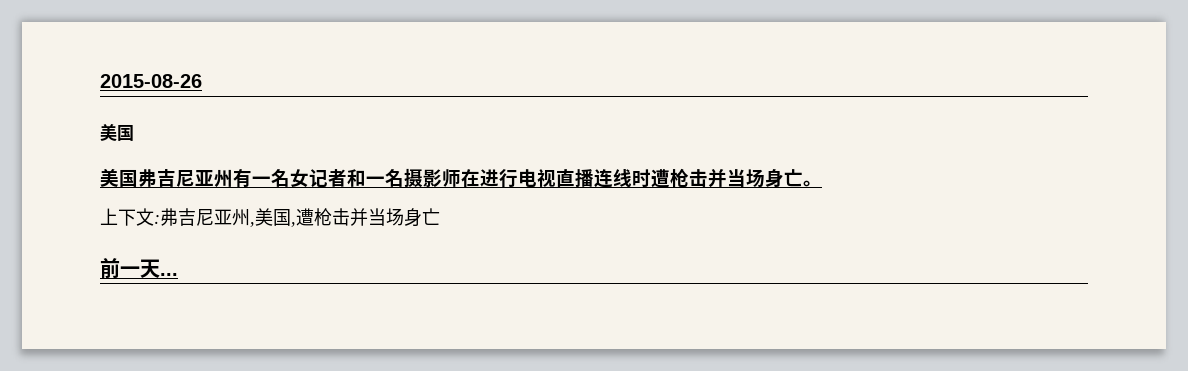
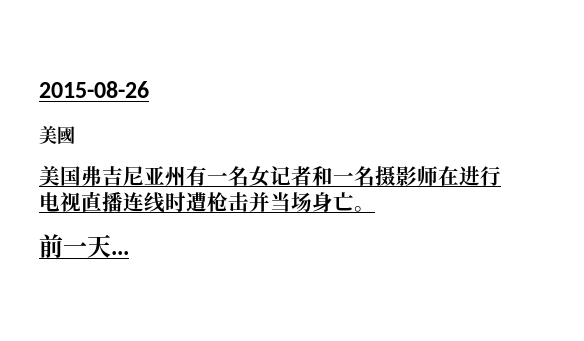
[117,125,134,141] 国 -> [57,126,75,144] 國
[100,208,440,227] // 上下文:弗吉尼亚州,美国,遭枪击并当场身亡 -> (375, 209) none

